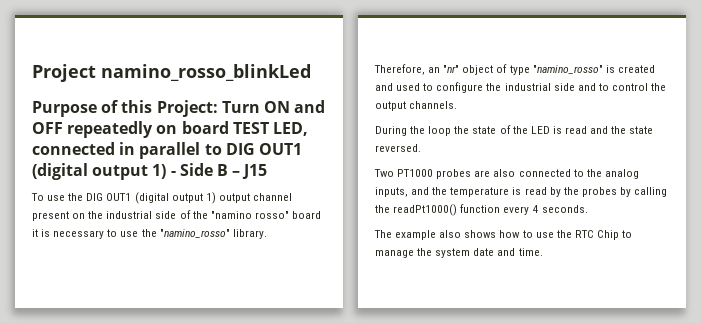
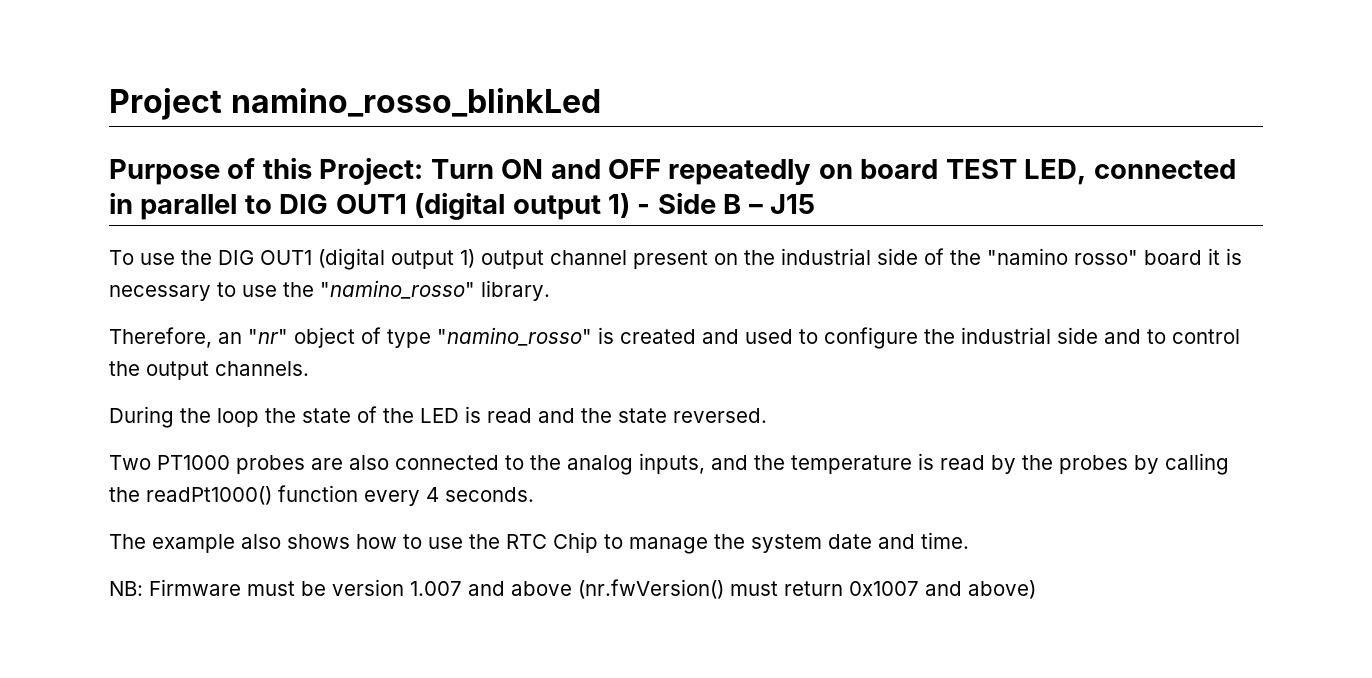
(543, 252) none -> [109,579,1036,599] // NB: Firmware must be version 1.007 and above (nr.fwVersion() must return 0x1007 and above)

